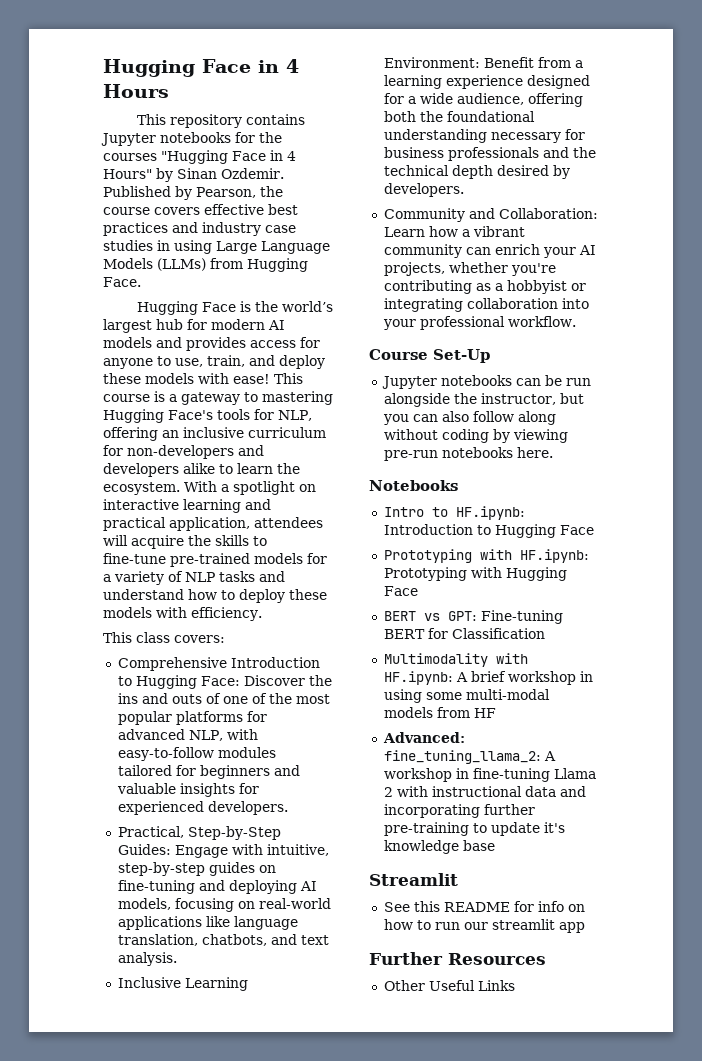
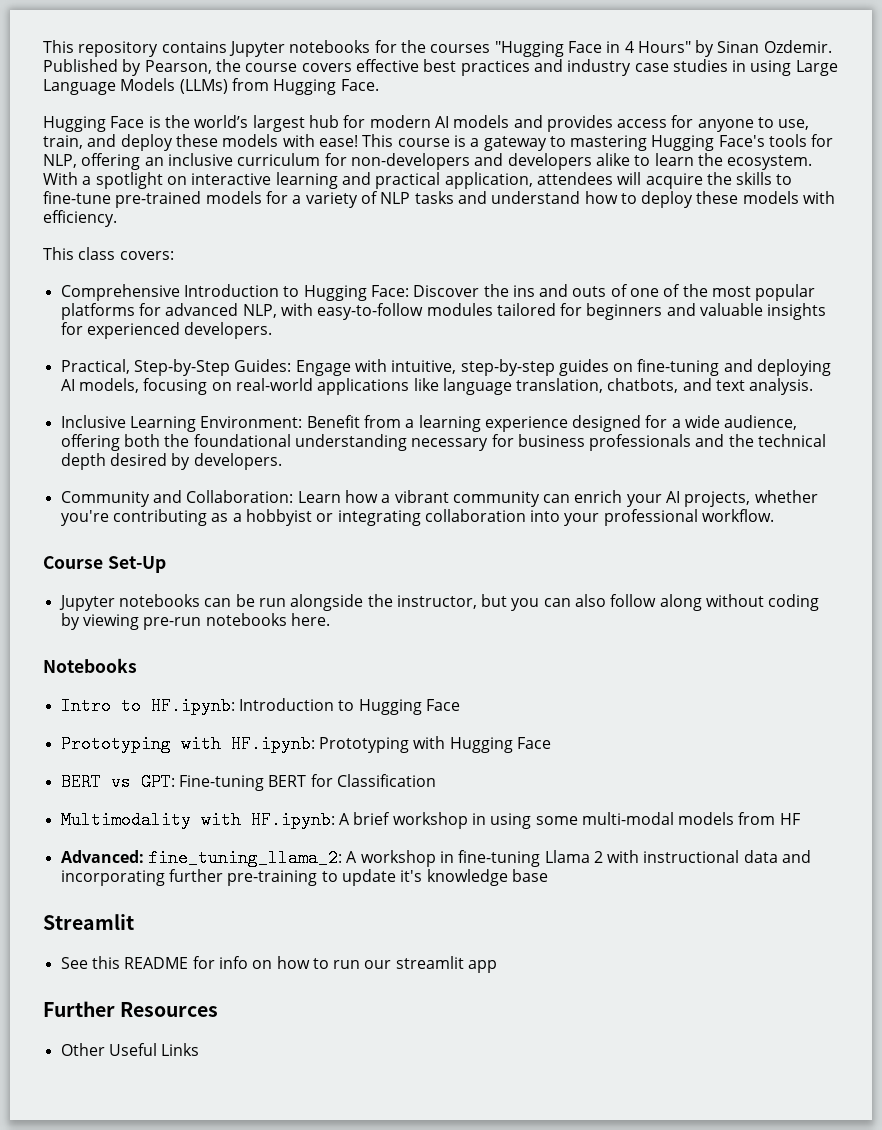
[103,59,299,77] [103,84,169,98] Hugging Face in 4 Hours // -> (43, 46) none

